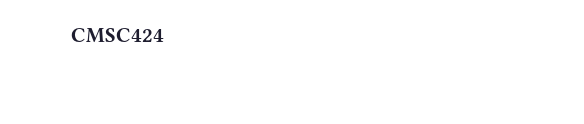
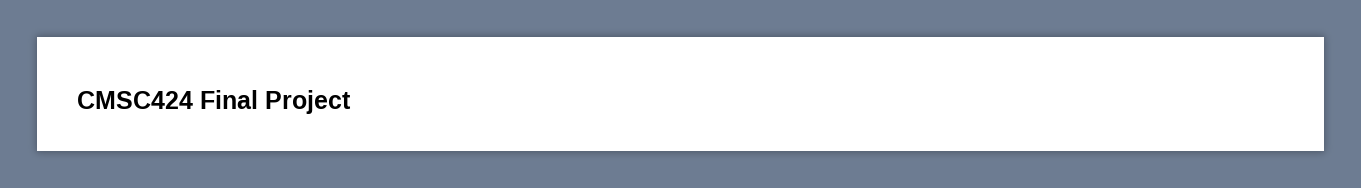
(164, 35) none -> [200,90,351,114] Final Project

